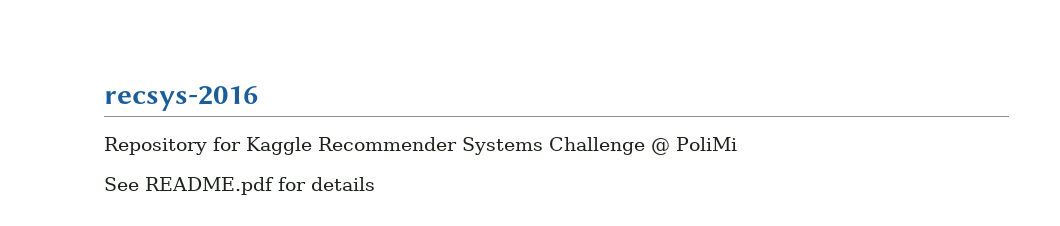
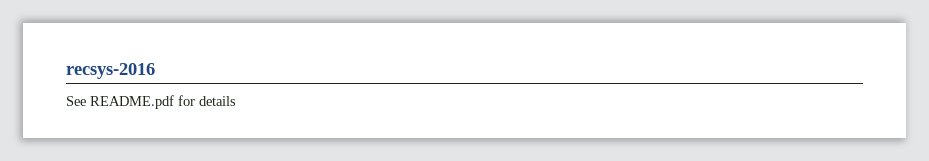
[104,137,737,155] // Repository for Kaggle Recommender Systems Challenge @ PoliMi -> (155, 71) none

